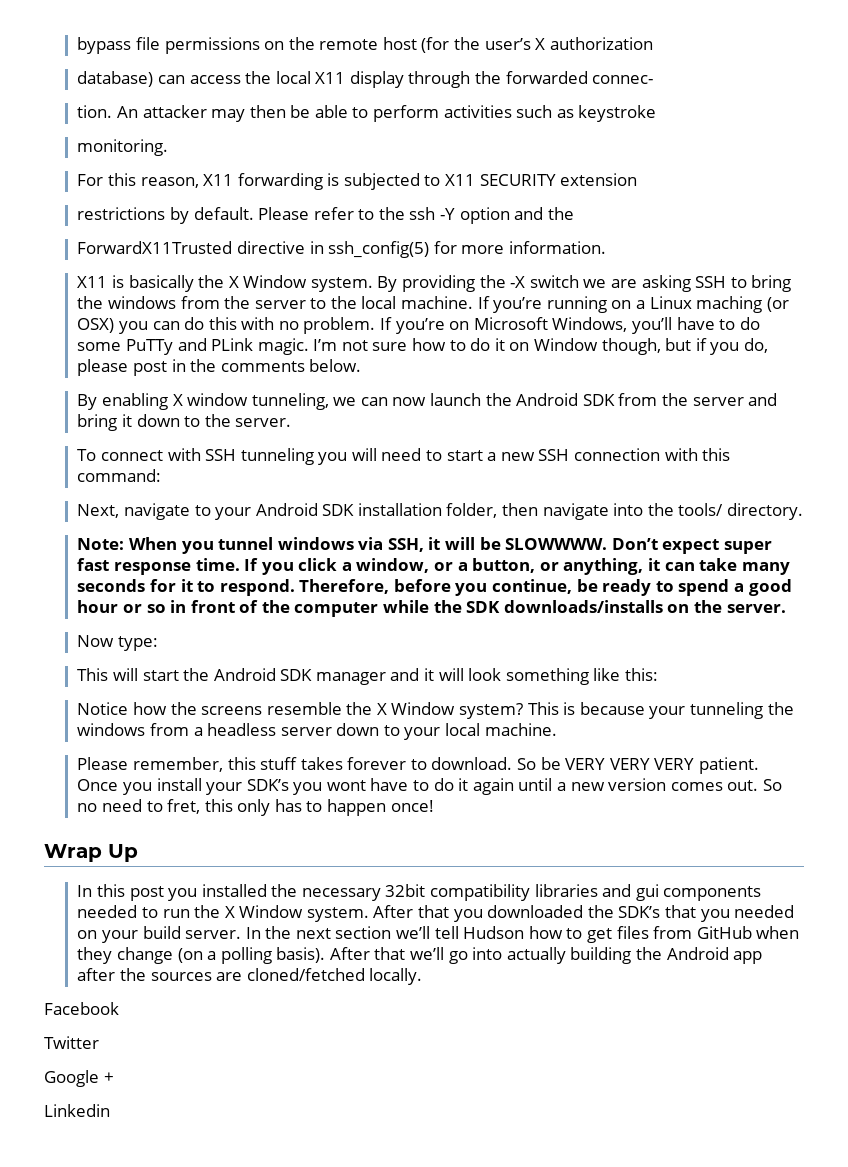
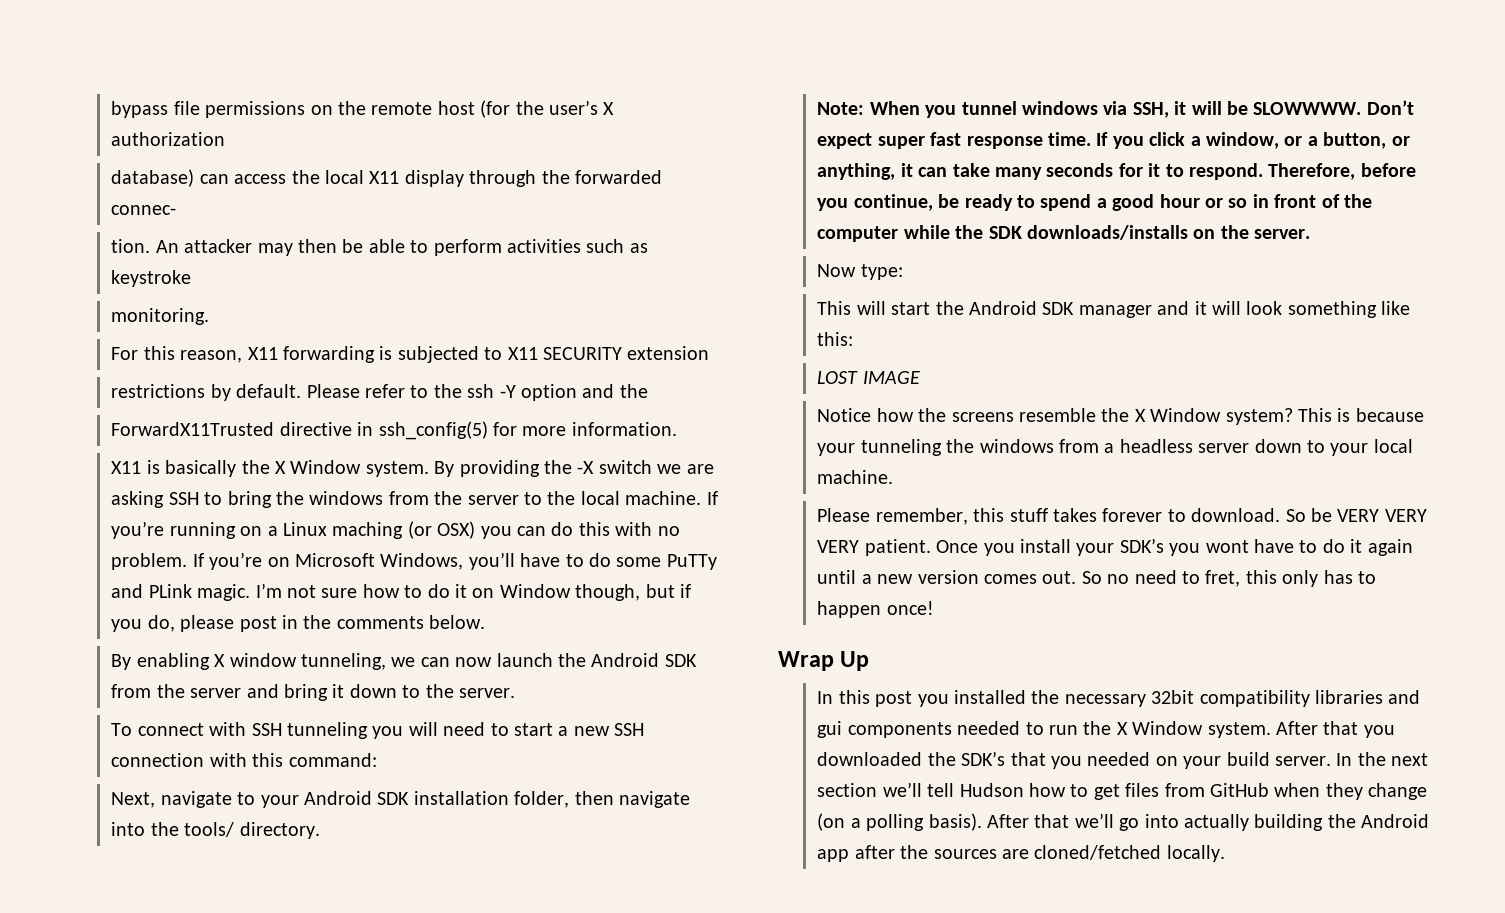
(659, 674) none -> [817,371,920,384] // LOST IMAGE
[44,1002,119,1015] [44,1036,99,1049] [44,1070,114,1087] [44,1104,110,1117] // Facebook // Twitter // Google + // Linkedin -> (1225, 853) none

